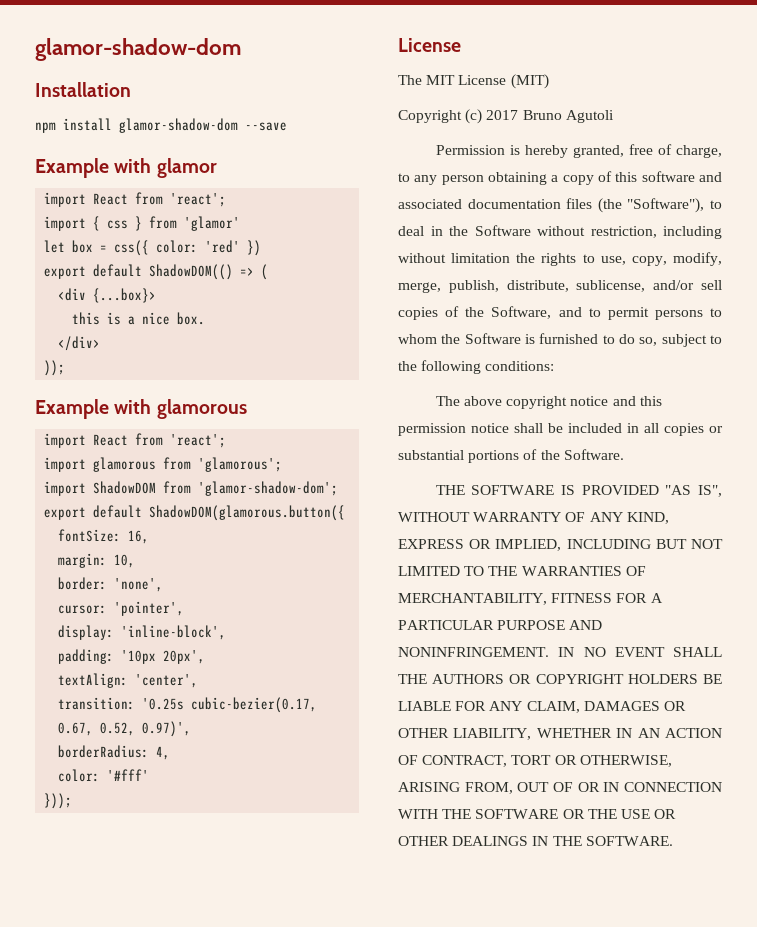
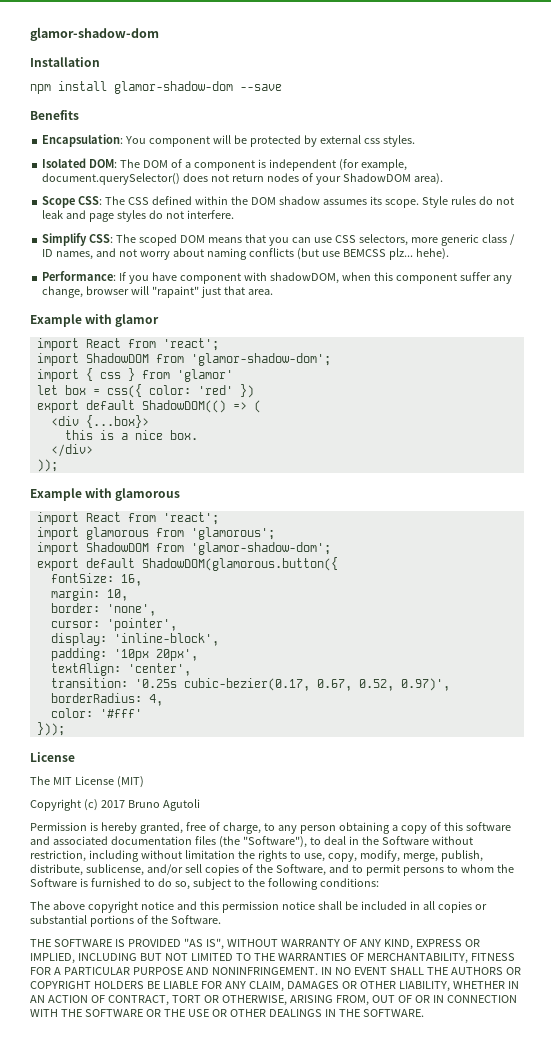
(287, 126) none -> [30,110,79,120] [42,134,415,147] [42,158,407,171] [42,173,443,185] [42,196,514,208] [42,210,234,222] [42,233,515,246] [42,248,449,260] [42,271,512,284] [42,286,273,298] // Benefits // Encapsulation: You component will be protected by external css styles. // Isolated DOM: The DOM of a component is independent (for example, document.querySelector() does not return nodes of your ShadowDOM area). // Scope CSS: The CSS defined within the DOM shadow assumes its scope. Style rules do not leak and page styles do not interfere. // Simplify CSS: The scoped DOM means that you can use CSS selectors, more generic class / ID names, and not worry about naming conflicts (but use BEMCSS plz... hehe). // Performance: If you have component with shadowDOM, when this component suffer any change, browser will "rapaint" just that area.
(227, 200) none -> [36,353,331,366] // import ShadowDOM from 'glamor-shadow-dom';

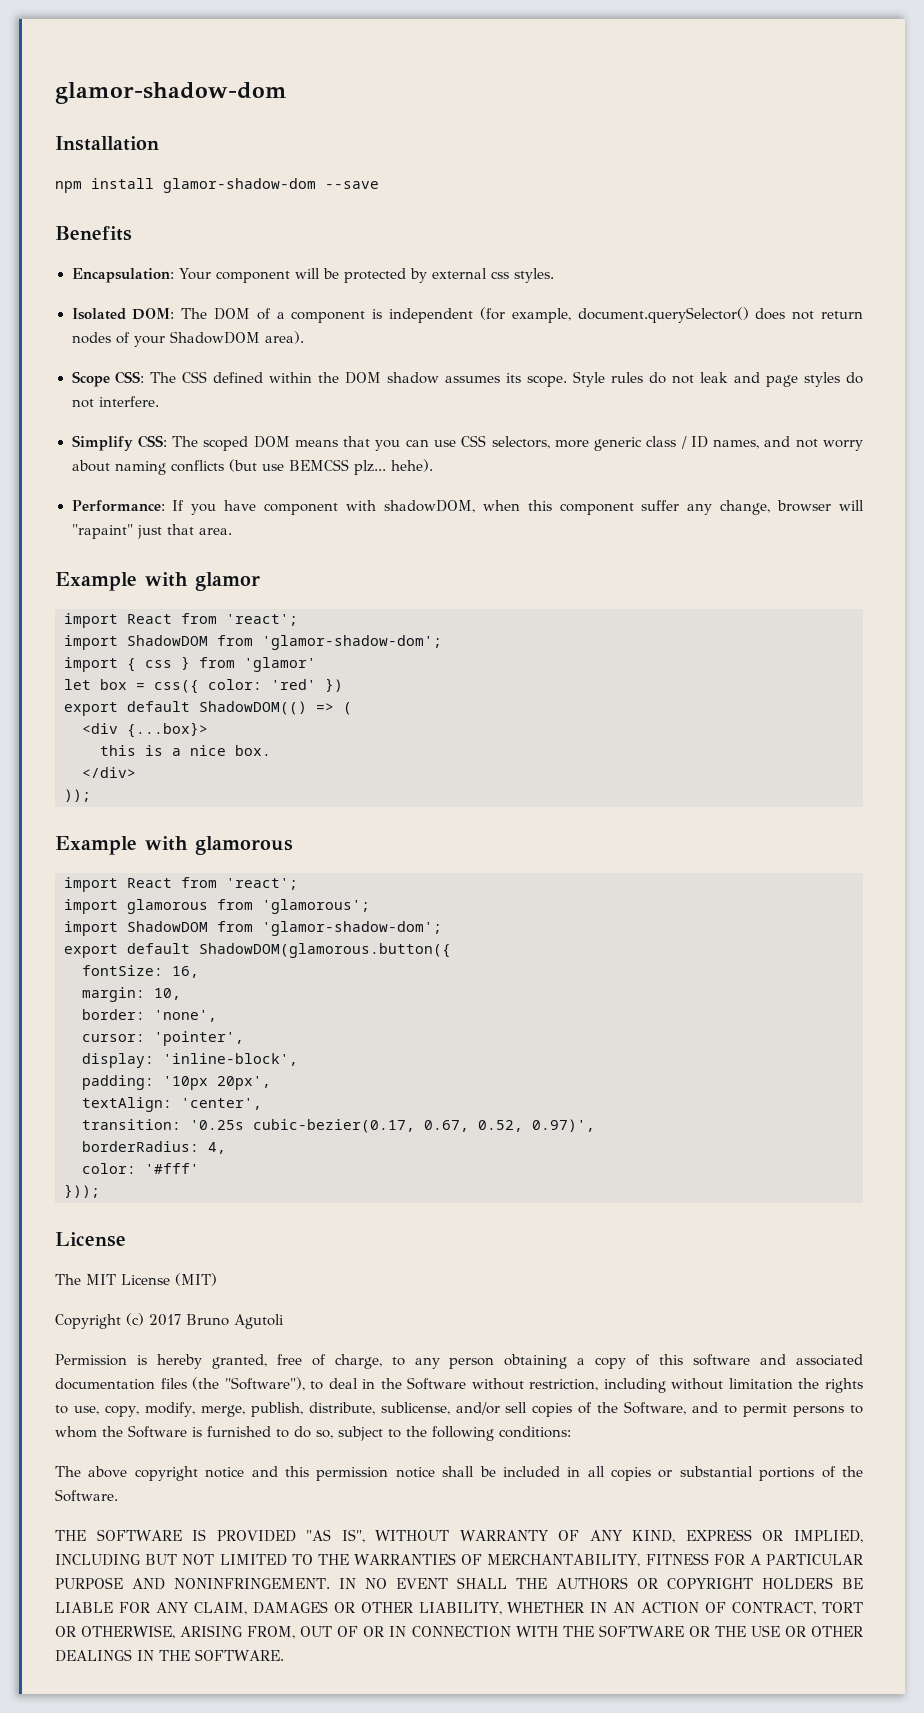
[125,136,147,144] You -> [178,268,212,280] Your

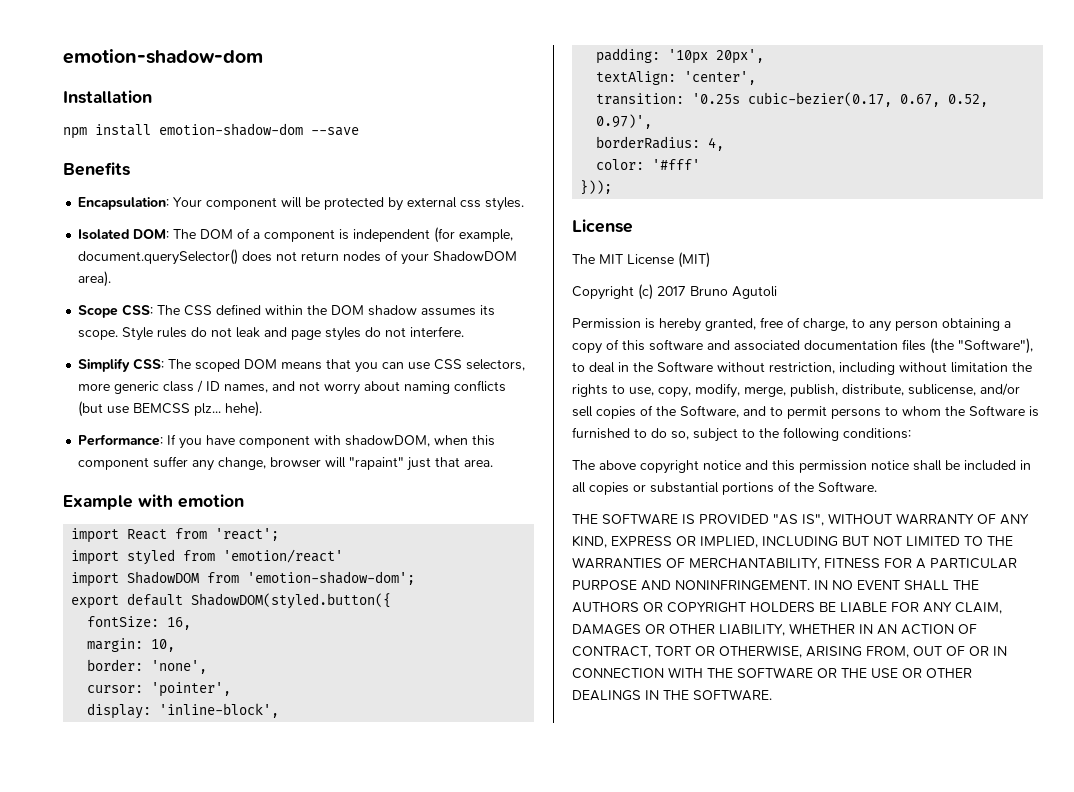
[55,82,287,104] glamor-shadow-dom -> [63,49,263,64] emotion-shadow-dom
[163,178,316,193] glamor-shadow-dom -> [159,123,303,136] emotion-shadow-dom
[195,572,260,591] [64,613,298,628] [64,635,442,650] [64,656,316,672] [64,678,343,694] [64,701,352,716] [82,722,208,738] [100,745,271,756] [82,767,136,778] [64,789,91,802] [55,836,293,855] [64,877,298,892] [64,899,370,914] [64,921,442,936] [64,943,451,958] glamor // import React from 'react'; // import ShadowDOM from 'glamor-shadow-dom'; // import { css } from 'glamor' // let box = css({ color: 'red' }) // export default ShadowDOM(() => ( // <div {...box}> // this is a nice box. // </div> // )); // Example with glamorous // import React from 'react'; // import glamorous from 'glamorous'; // import ShadowDOM from 'glamor-shadow-dom'; // export default ShadowDOM(glamorous.button({ -> [178,494,244,508] [71,528,280,543] [71,549,344,565] [71,571,416,587] [71,593,392,609] emotion // import React from 'react'; // import styled from 'emotion/react' // import ShadowDOM from 'emotion-shadow-dom'; // export default ShadowDOM(styled.button({

